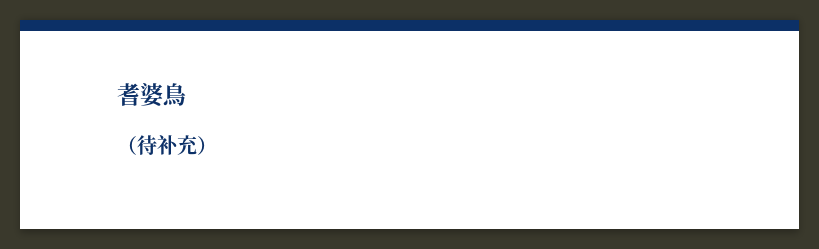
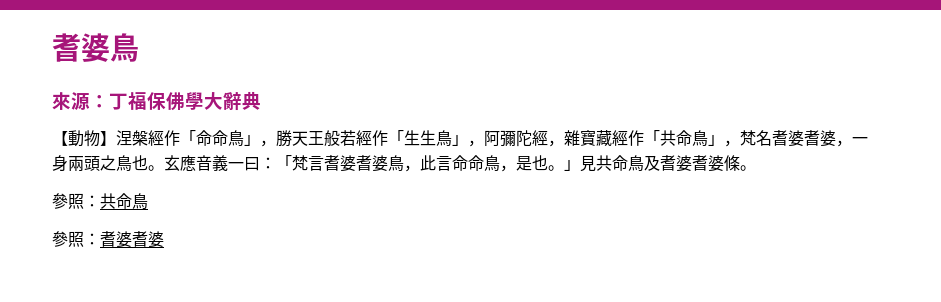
[117,135,217,155] （待补充） -> [52,91,261,111] [52,130,868,147] [52,155,756,172] [52,193,148,209] [52,231,164,248] 來源：丁福保佛學大辭典 // 【動物】涅槃經作「命命鳥」，勝天王般若經作「生生鳥」，阿彌陀經，雜寶藏經作「共命鳥」，梵名耆婆耆婆，一身兩頭之鳥也。玄應音義一曰：「梵言耆婆耆婆鳥，此言命命鳥，是也。」見共命鳥及耆婆耆婆條。 // 參照：共命鳥 // 參照：耆婆耆婆

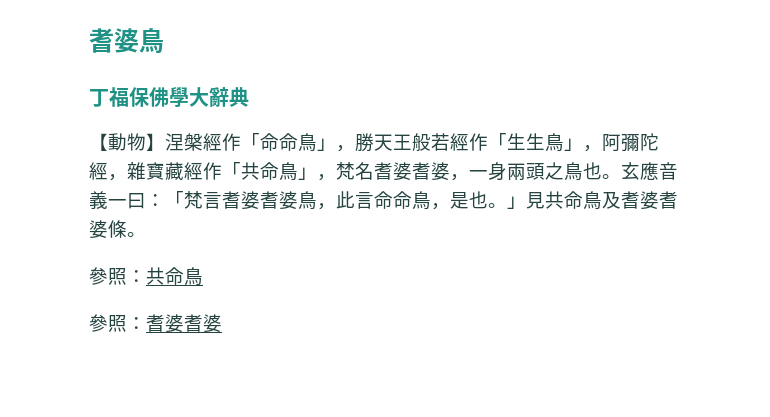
[52,92,109,110] 來源： -> (164, 41) none

